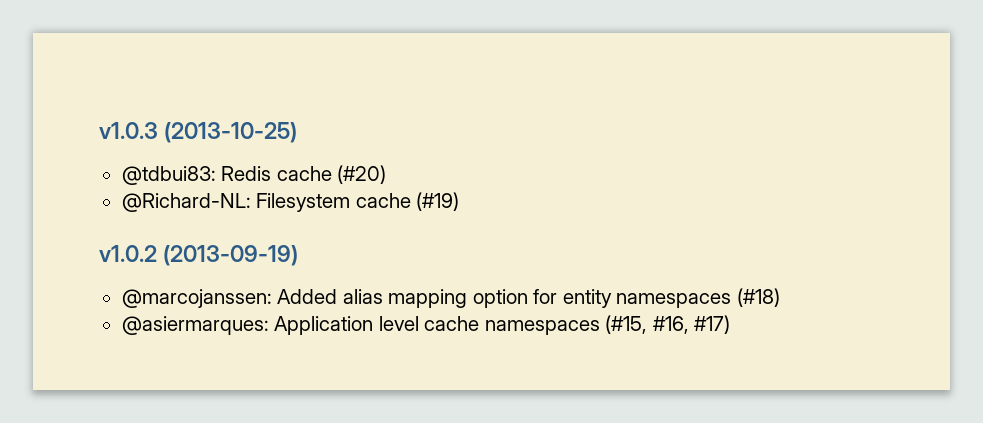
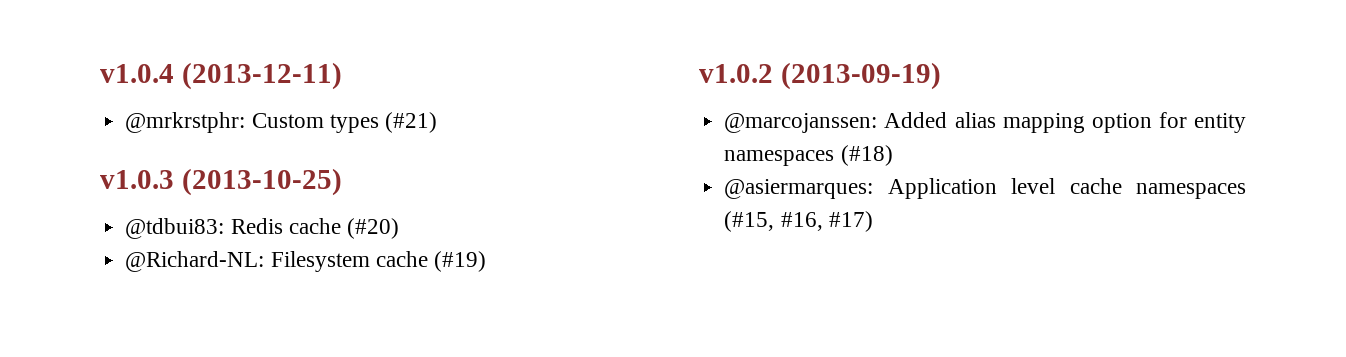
(99, 130) none -> [100,62,342,90] [125,112,437,133] v1.0.4 (2013-12-11) // @mrkrstphr: Custom types (#21) //

